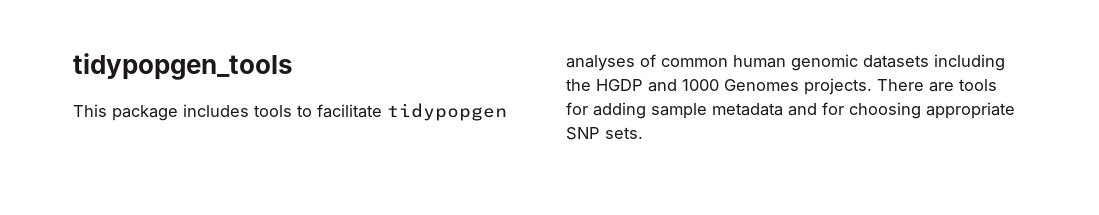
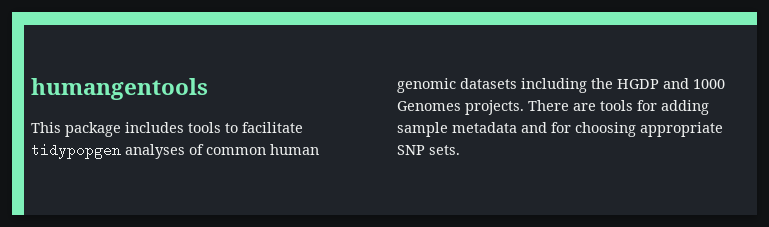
[73,53,293,80] tidypopgen_tools -> [31,78,208,100] humangentools

